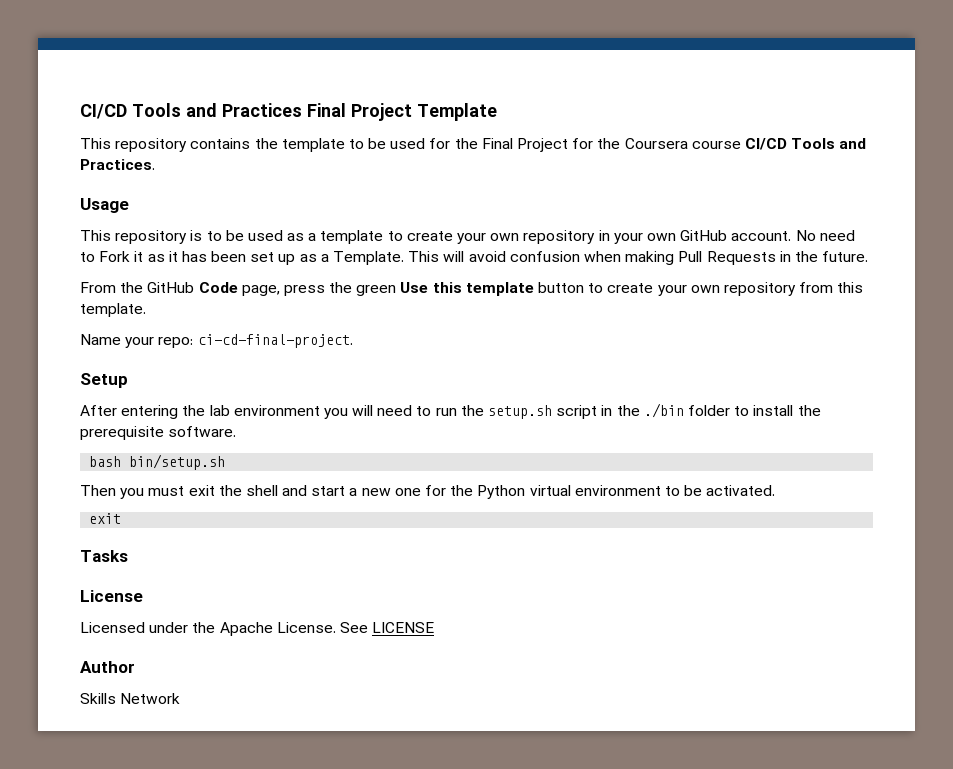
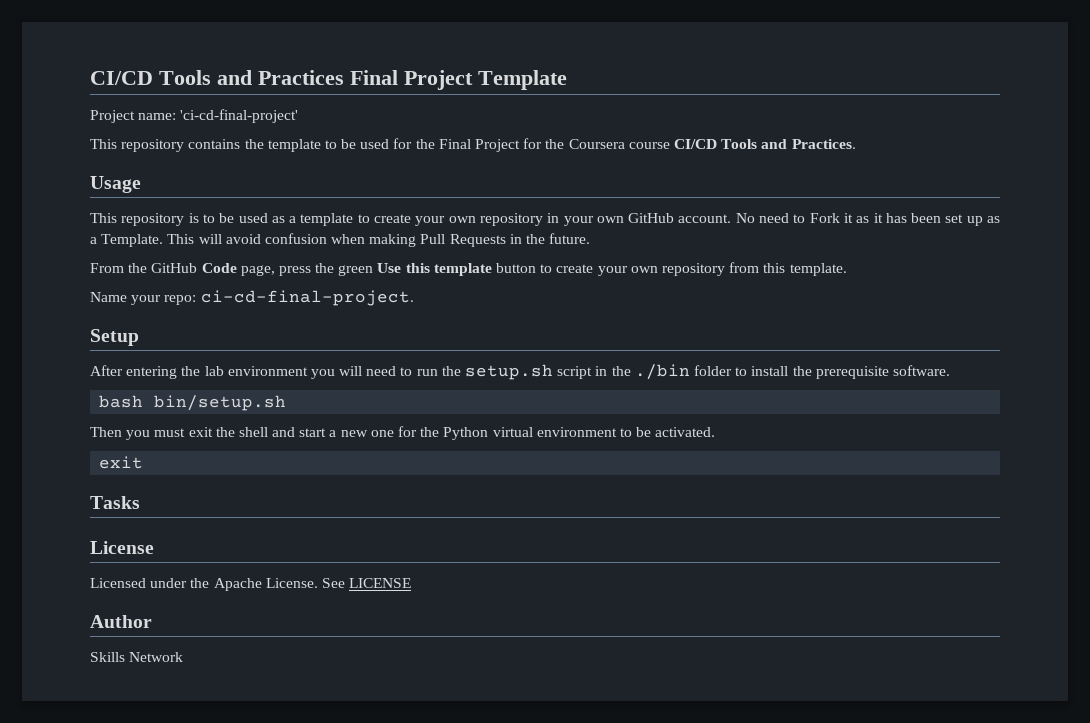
(497, 112) none -> [90,109,299,123] // Project name: 'ci-cd-final-project'

